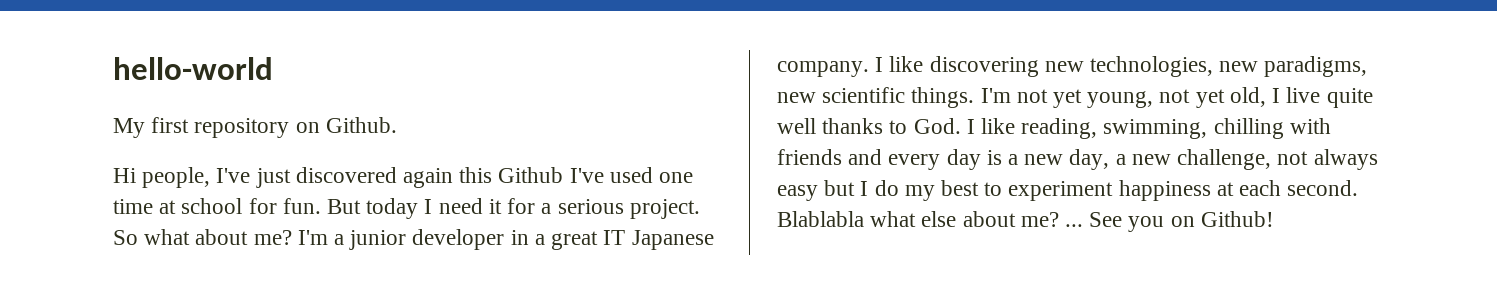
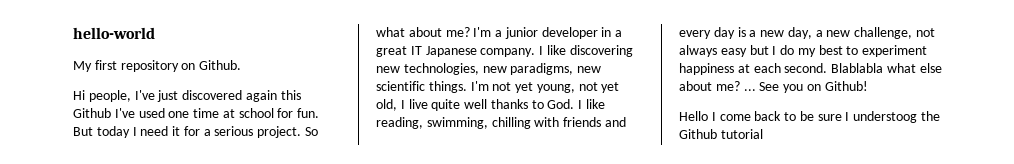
(1274, 219) none -> [679,111,941,123] [679,129,763,139] // Hello I come back to be sure I understoog the Github tutorial

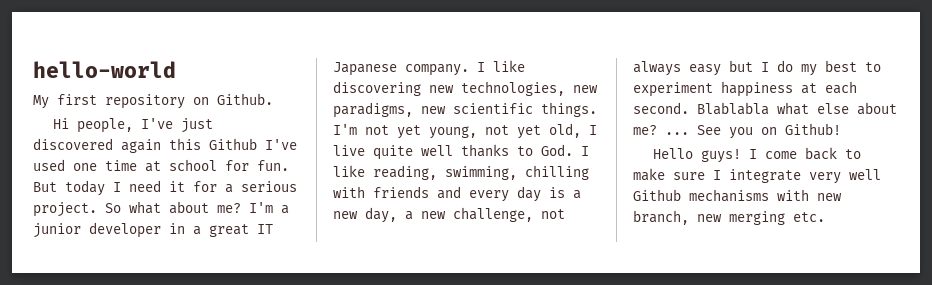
(708, 116) none -> [700,149,741,163] guys!
[799,111,814,121] be -> [633,168,665,181] make
[853,111,941,123] [679,129,763,139] understoog the Github tutorial -> [729,169,881,184] [633,189,842,202] [633,210,825,225] integrate very well Github mechanisms with new branch, new merging etc.

